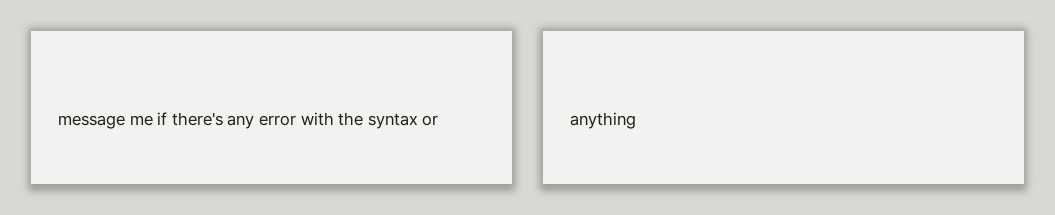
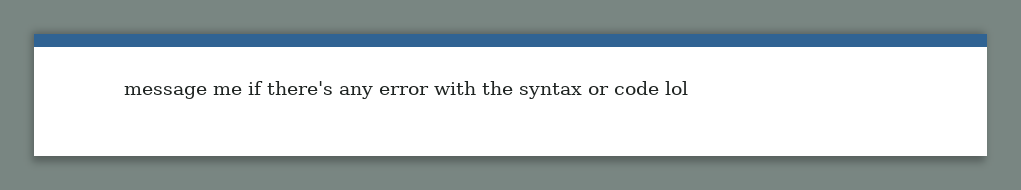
[570,112,636,129] anything -> [614,81,688,95] code lol

